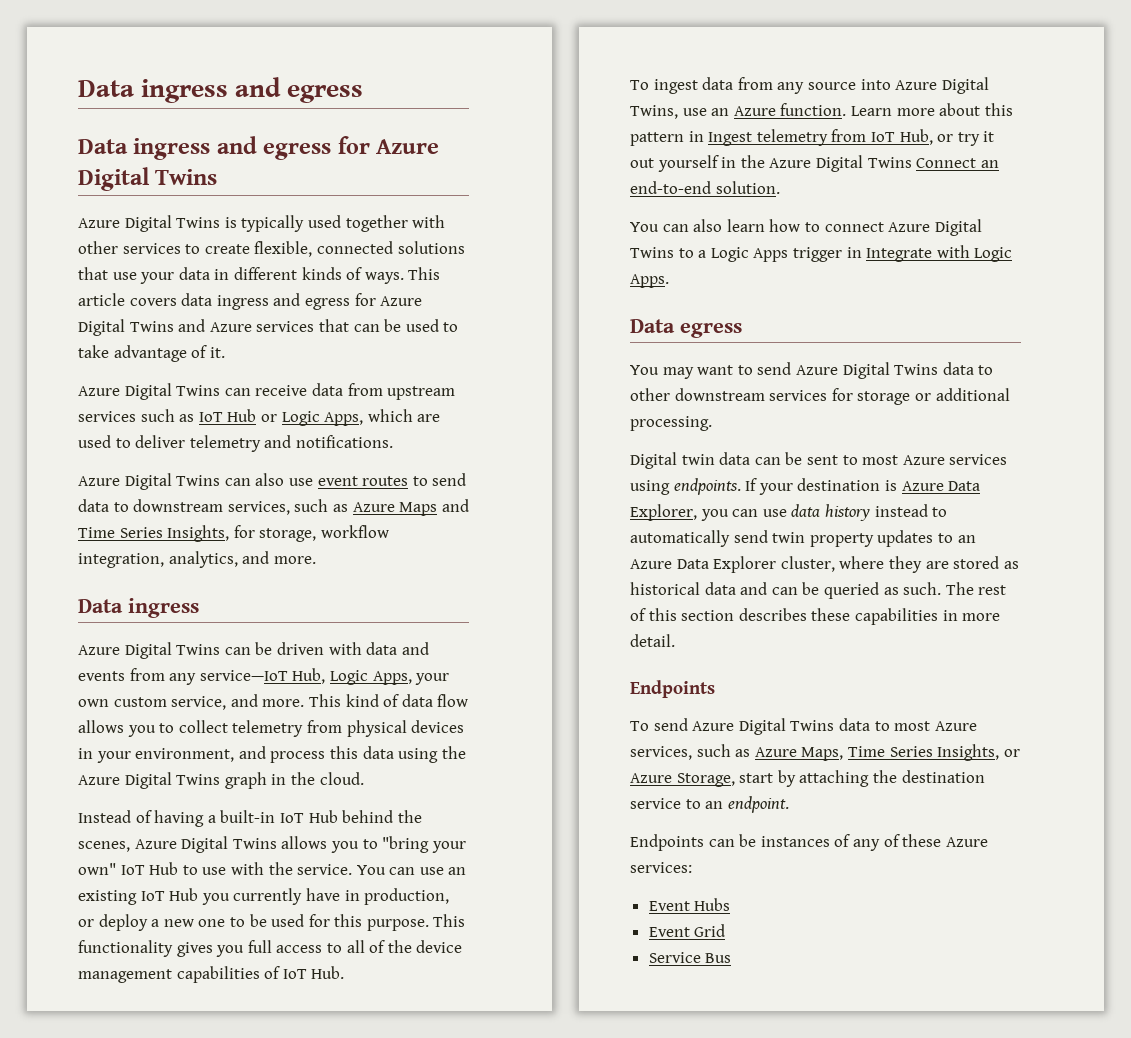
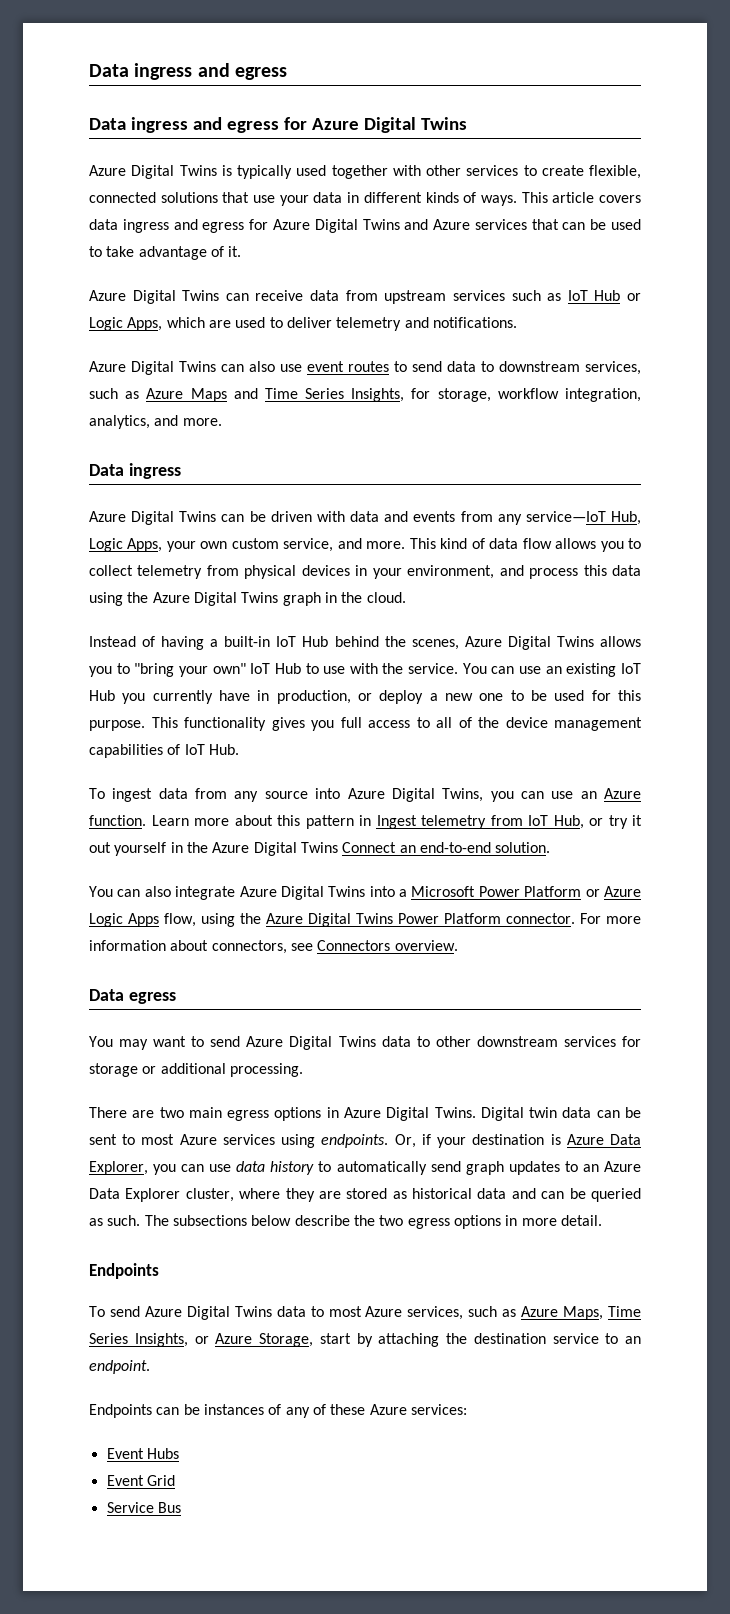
(678, 112) none -> [490,791,544,802] you can
[726,219,982,236] [630,245,1013,262] [630,274,669,288] learn how to connect Azure Digital Twins to a Logic Apps trigger in Integrate with Logic Apps. -> [175,886,642,900] [89,913,641,927] [89,940,458,954] integrate Azure Digital Twins into a Microsoft Power Platform or Azure Logic Apps flow, using the Azure Digital Twins Power Platform connector. For more information about connectors, see Connectors overview.
(712, 423) none -> [89,1107,476,1121] There are two main egress options in Azure Digital Twins.
[745,478,758,491] If -> [394,1134,431,1148] Or, if
[874,504,928,517] instead -> (315, 1168) none
[772,532,874,547] twin property -> [465,1161,504,1175] graph
[978,585,1007,595] [630,608,938,625] rest of this section describes these capabilities -> [172,1215,501,1229] subsections below describe the two egress options

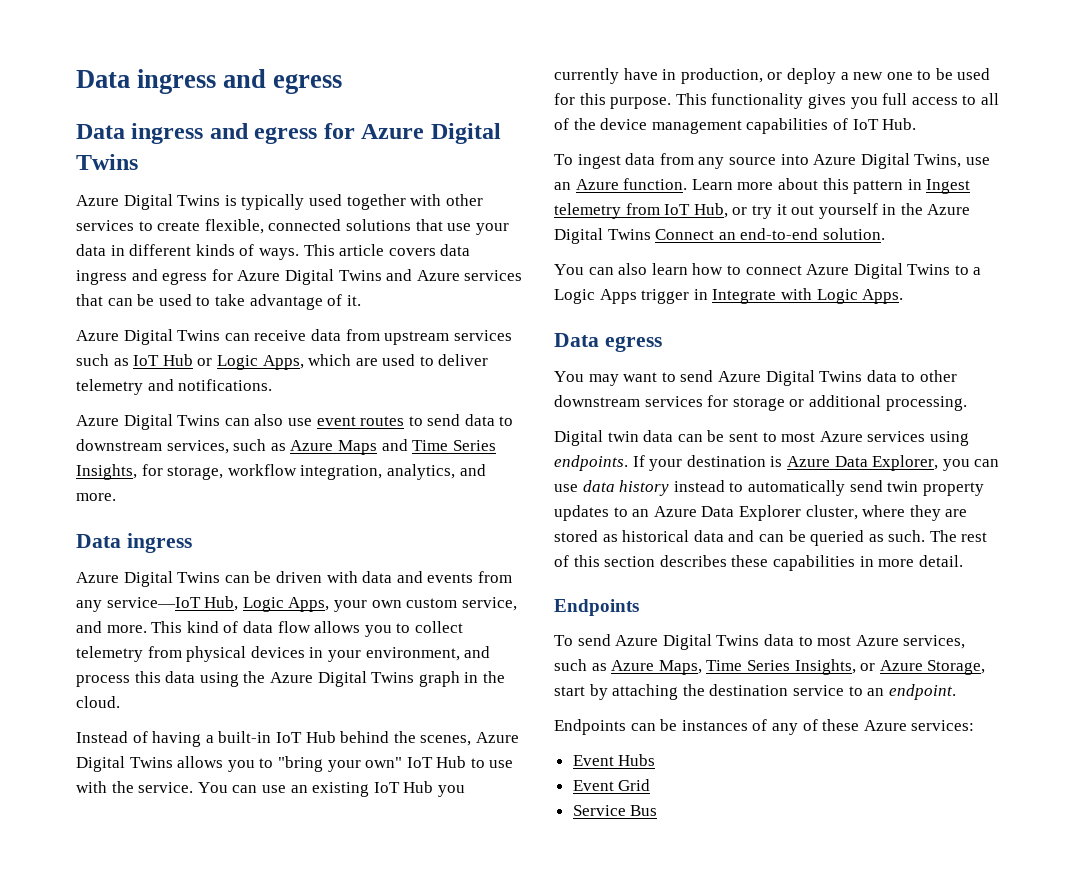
[490,791,544,802] you can -> (962, 161) none
[175,886,642,900] [89,913,641,927] [89,940,458,954] integrate Azure Digital Twins into a Microsoft Power Platform or Azure Logic Apps flow, using the Azure Digital Twins Power Platform connector. For more information about connectors, see Connectors overview. -> [651,263,982,279] [554,288,904,304] learn how to connect Azure Digital Twins to a Logic Apps trigger in Integrate with Logic Apps.
[89,1107,476,1121] There are two main egress options in Azure Digital Twins. -> (967, 403) none
[394,1134,431,1148] Or, if -> [632,455,645,467] If
(315, 1168) none -> [673,480,725,492] instead
[465,1161,504,1175] graph -> [887,481,984,496] twin property
[172,1215,501,1229] subsections below describe the two egress options -> [961,532,988,542] [554,555,855,571] rest of this section describes these capabilities

